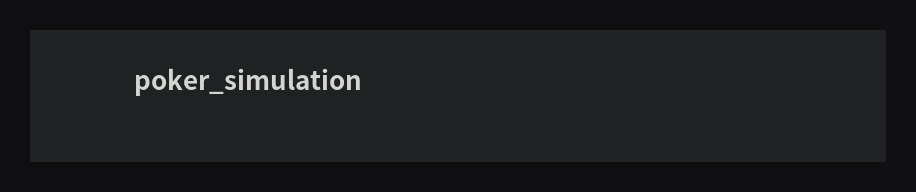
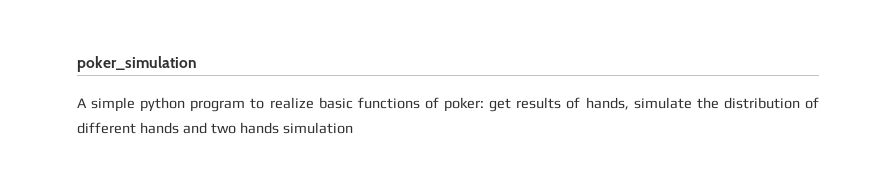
(362, 82) none -> [77,97,820,112] [77,122,353,134] // A simple python program to realize basic functions of poker: get results of hands, simulate the distribution of different hands and two hands simulation

